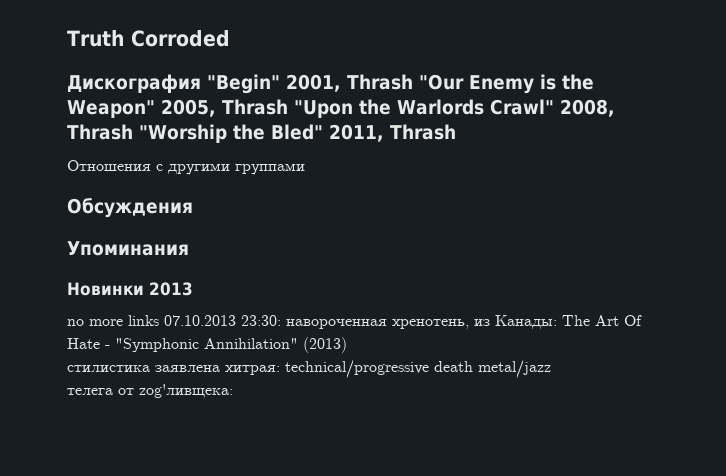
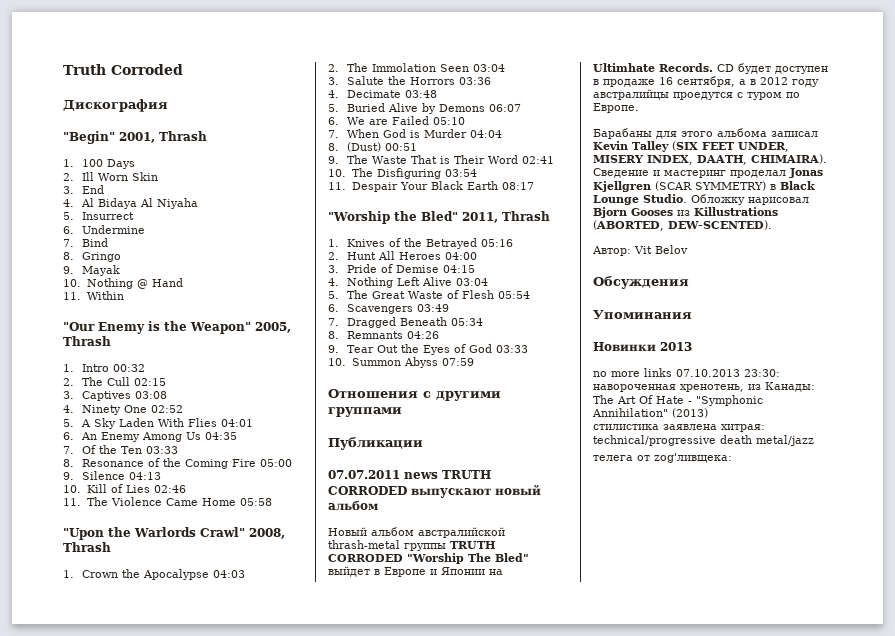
(201, 83) none -> (168, 105) //
(413, 82) none -> [63,159,136,169] [63,172,159,181] [63,185,105,194] [63,198,199,209] [63,212,135,220] [63,225,146,234] [63,238,109,247] [63,252,122,262] [63,265,121,276] [63,278,183,289] [63,291,124,300] // 1. 100 Days // 2. Ill Worn Skin // 3. End // 4. Al Bidaya Al Niyaha // 5. Insurrect // 6. Undermine // 7. Bind // 8. Gringo // 9. Mayak // 10. Nothing @ Hand // 11. Within //
(288, 107) none -> [63,364,146,372] [63,377,167,386] [63,391,168,401] [63,405,184,415] [63,418,254,429] [63,432,238,442] [63,445,179,454] [63,458,293,469] [63,471,162,480] [63,484,186,493] [63,497,272,506] // 1. Intro 00:32 // 2. The Cull 02:15 // 3. Captives 03:08 // 4. Ninety One 02:52 // 5. A Sky Laden With Flies 04:01 // 6. An Enemy Among Us 04:35 // 7. Of the Ten 03:33 // 8. Resonance of the Coming Fire 05:00 // 9. Silence 04:13 // 10. Kill of Lies 02:46 // 11. The Violence Came Home 05:58 //
(133, 132) none -> [63,569,246,580] [328,63,506,72] [328,76,492,85] [328,90,438,98] [328,103,522,114] [328,116,466,125] [328,129,503,138] [328,142,418,152] [328,155,555,164] [328,168,477,179] [328,181,534,192] // 1. Crown the Apocalypse 04:03 // 2. The Immolation Seen 03:04 // 3. Salute the Horrors 03:36 // 4. Decimate 03:48 // 5. Buried Alive by Demons 06:07 // 6. We are Failed 05:10 // 7. When God is Murder 04:04 // 8. (Dust) 00:51 // 9. The Waste That is Their Word 02:41 // 10. The Disfiguring 03:54 // 11. Despair Your Black Earth 08:17 //
[67,160,305,175] Отношения с другими группами -> [328,238,514,249] [328,251,478,260] [328,264,476,273] [328,277,489,288] [328,290,531,299] [328,304,450,314] [328,317,484,328] [328,331,440,339] [328,344,529,355] [328,357,474,368] [328,389,501,401] [328,407,402,417] [328,436,423,450] [328,470,491,479] [328,484,541,498] [328,500,379,511] [328,527,505,538] [328,540,495,551] [328,553,529,564] [328,566,503,577] [593,63,828,74] [593,76,819,87] [593,89,800,100] [593,103,639,113] [593,128,818,139] [593,141,789,152] [593,154,827,165] [593,168,823,178] [593,181,815,192] [593,194,809,205] [593,207,778,218] [593,220,772,231] [593,245,688,256] 1. Knives of the Betrayed 05:16 // 2. Hunt All Heroes 04:00 // 3. Pride of Demise 04:15 // 4. Nothing Left Alive 03:04 // 5. The Great Waste of Flesh 05:54 // 6. Scavengers 03:49 // 7. Dragged Beneath 05:34 // 8. Remnants 04:26 // 9. Tear Out the Eyes of God 03:33 // 10. Summon Abyss 07:59 // Отношения с другими группами // Публикации // 07.07.2011 news TRUTH CORRODED выпускают новый альбом // Новый альбом австралийской thrash-metal группы TRUTH CORRODED "Worship The Bled" выйдет в Европе и Японии на Ultimhate Records. CD будет доступен в продаже 16 сентября, а в 2012 году австралийцы проедутся с туром по Европе. // Барабаны для этого альбома записал Kevin Talley (SIX FEET UNDER, MISERY INDEX, DAATH, CHIMAIRA). Сведение и мастеринг проделал Jonas Kjellgren (SCAR SYMMETRY) в Black Lounge Studio. Обложку нарисовал Bjorn Gooses из Killustrations (ABORTED, DEW-SCENTED). // Автор: Vit Belov

